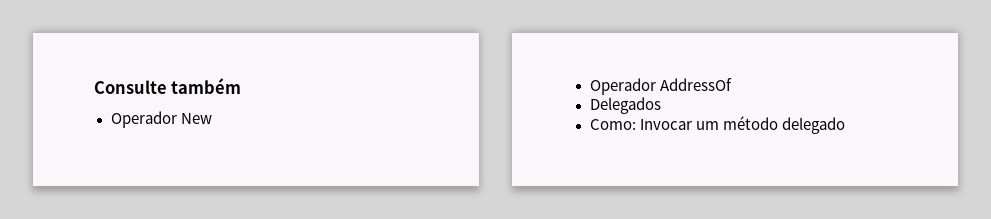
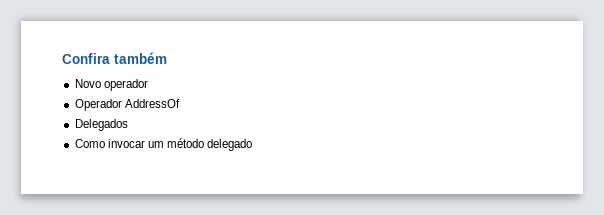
[94,80,167,94] Consulte -> [62,53,110,64] Confira
[110,111,212,128] Operador New -> [74,79,148,91] Novo operador
[589,119,692,130] Como: Invocar -> [74,139,145,148] Como invocar

